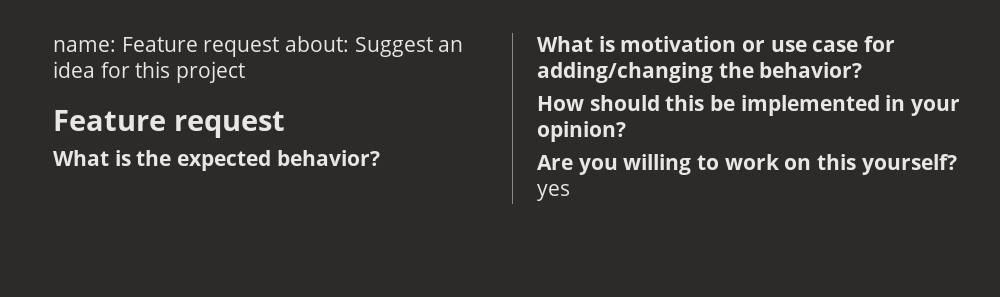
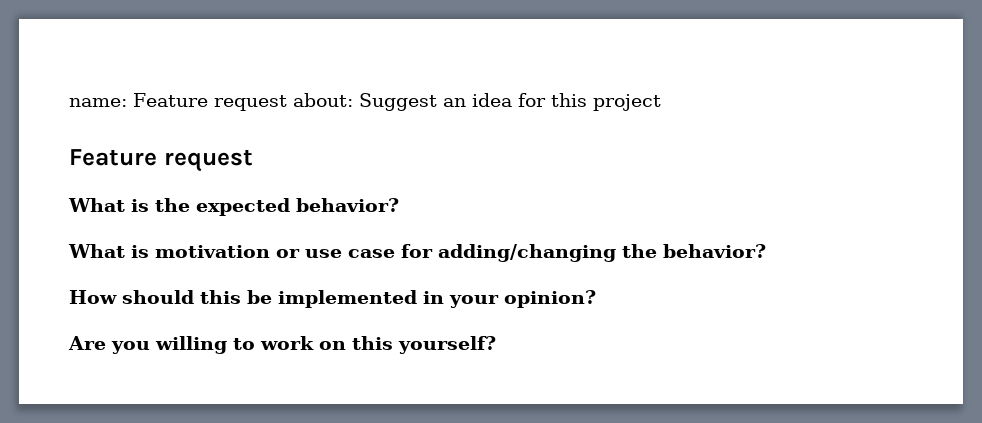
[537,184,570,201] yes -> (496, 345) none

